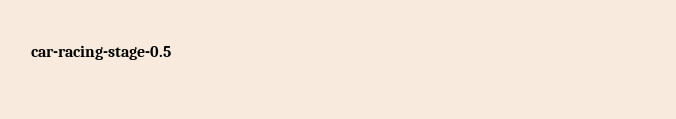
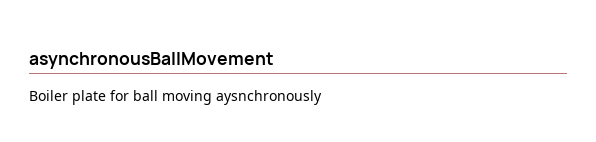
[31,45,171,60] car-racing-stage-0.5 -> [29,52,274,69] [29,90,322,105] asynchronousBallMovement // Boiler plate for ball moving aysnchronously

